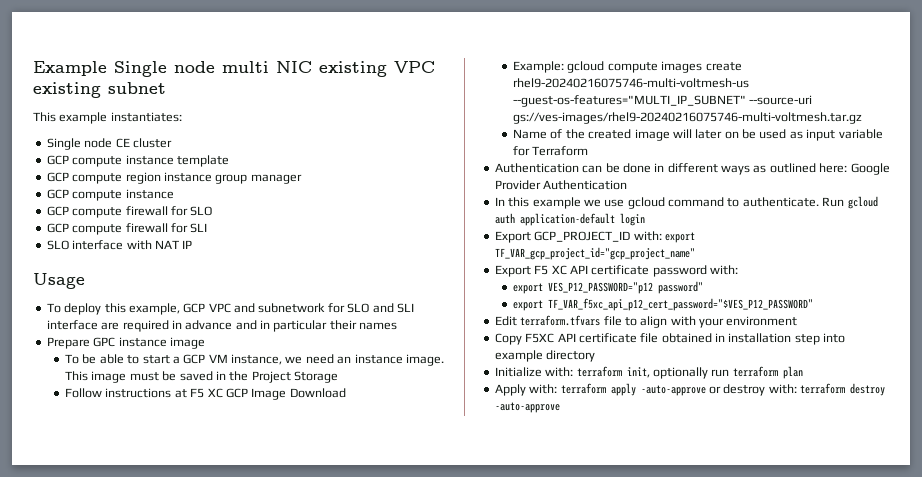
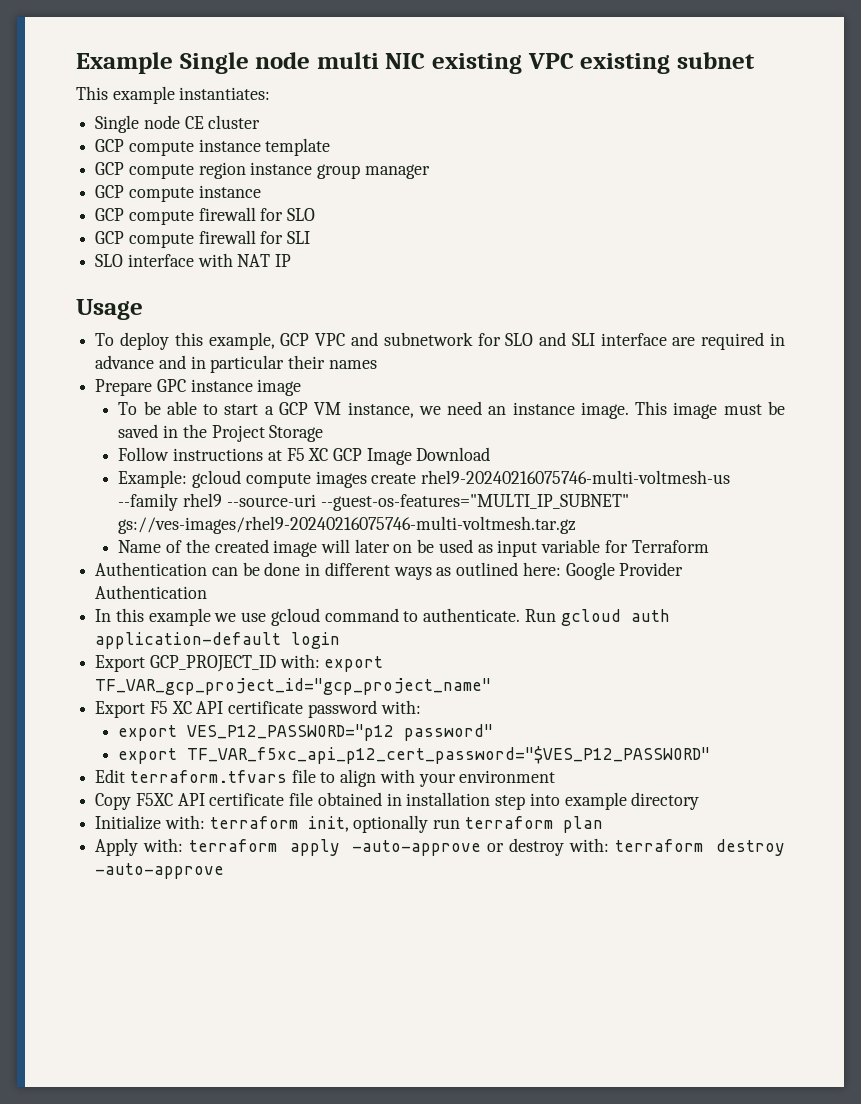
[513,95,813,107] --guest-os-features="MULTI_IP_SUBNET" --source-uri -> [118,493,629,511] --family rhel9 --source-uri --guest-os-features="MULTI_IP_SUBNET"

